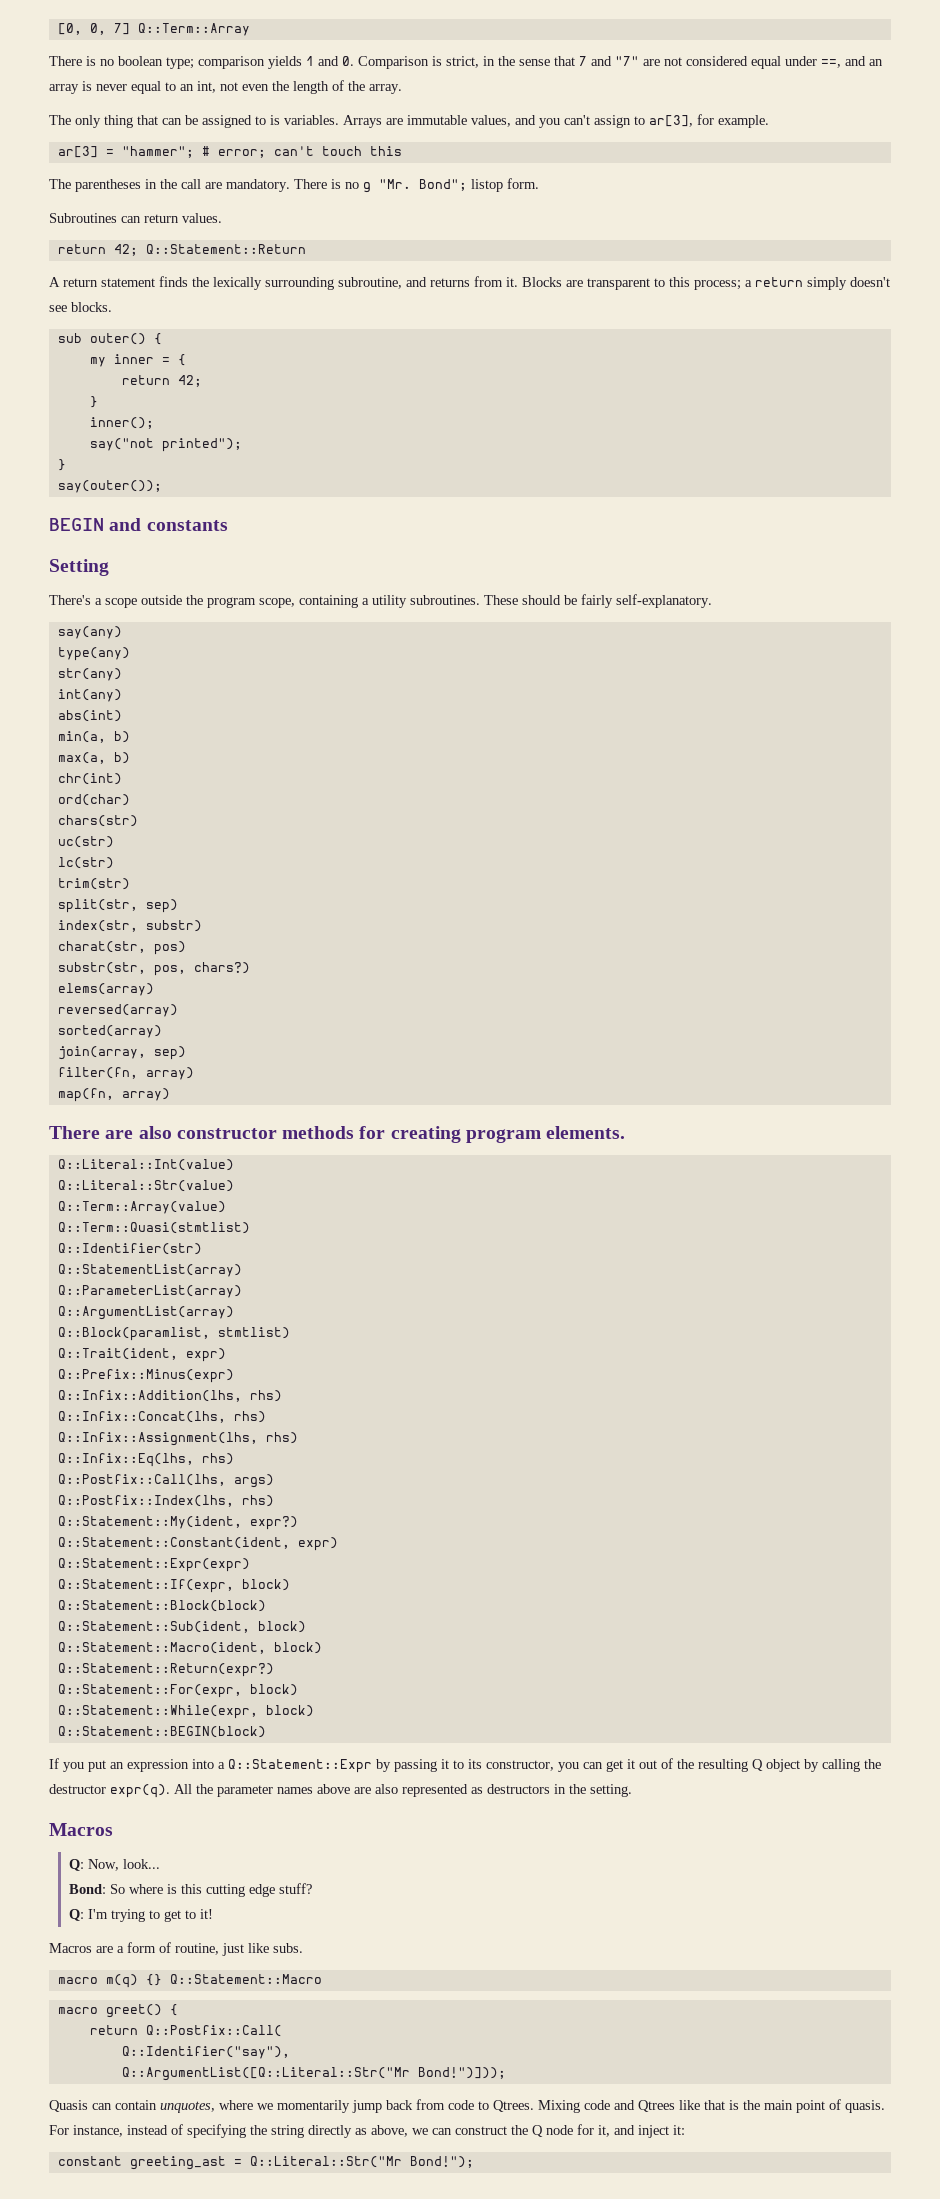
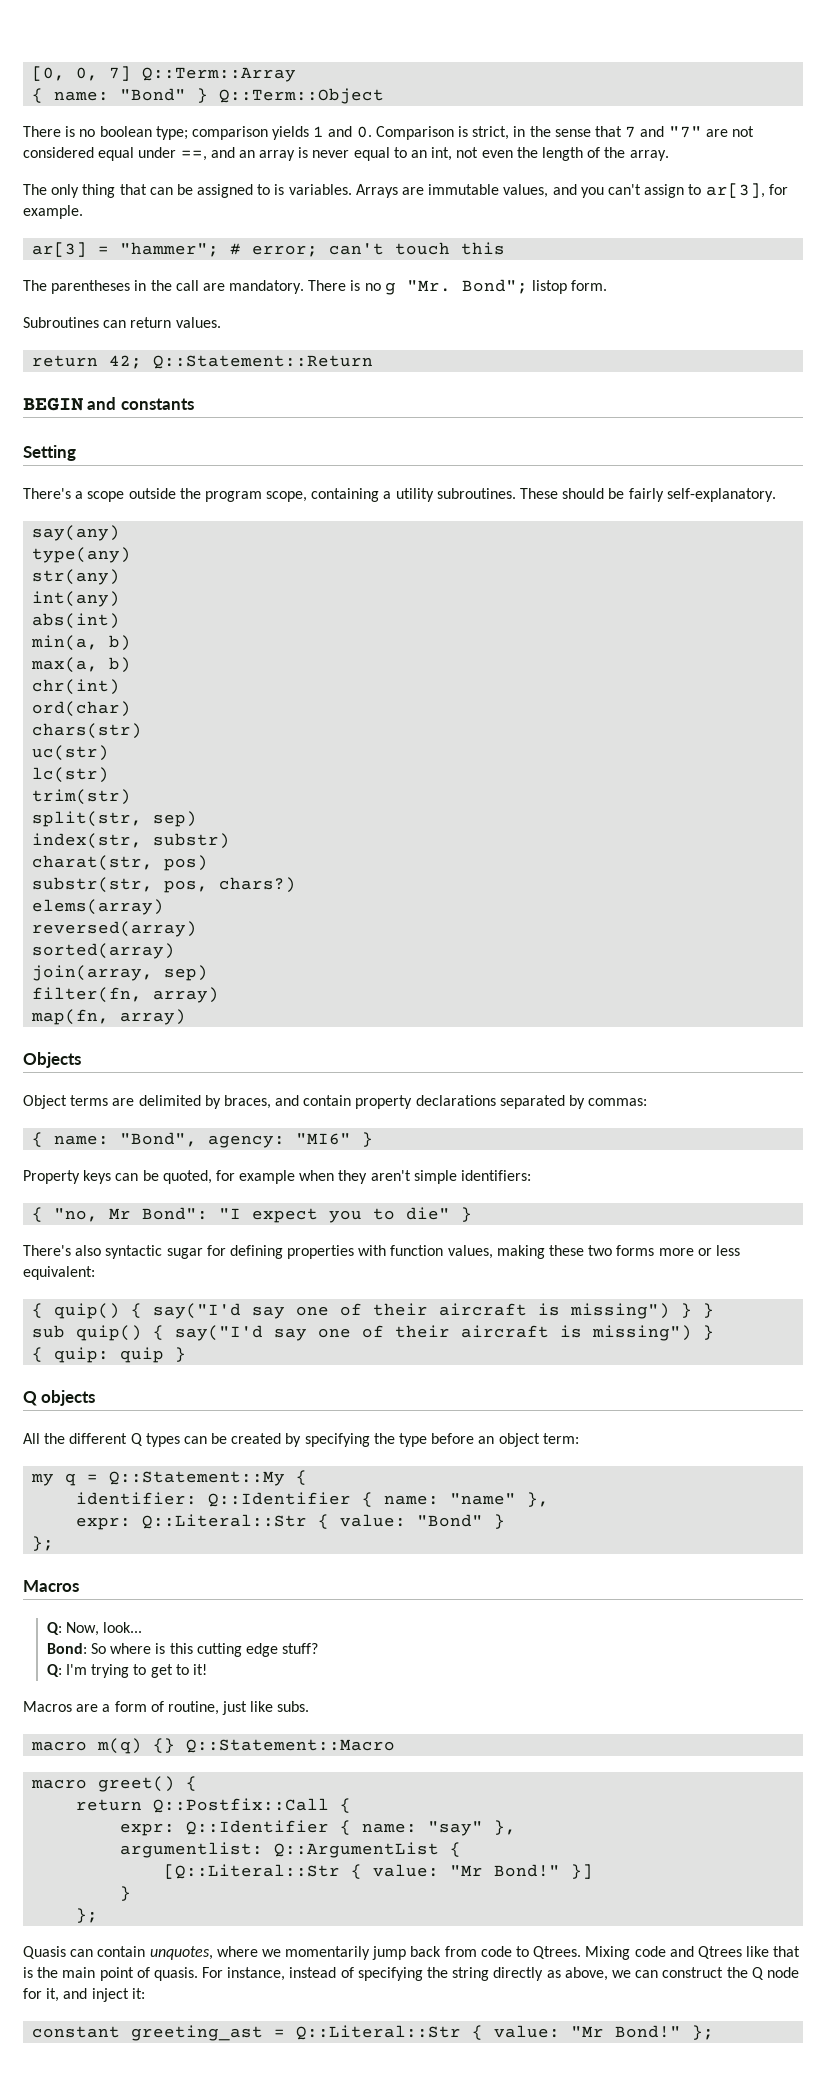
(250, 29) none -> [32,88,385,104] // { name: "Bond" } Q::Term::Object
[49,276,890,290] [49,302,112,312] [57,333,162,345] [89,354,186,367] [121,375,202,387] [89,396,98,408] [89,417,154,429] [89,438,242,452] [57,459,66,471] [57,480,162,493] // A return statement finds the lexically surrounding subroutine, and returns from it. Blocks are transparent to this process; a return simply doesn't see blocks. // sub outer() { // my inner = { // return 42; // } // inner(); // say("not printed"); // } // say(outer()); -> (374, 362) none
[49,1126,626,1143] [57,1159,234,1171] [57,1180,234,1192] [57,1201,226,1214] [57,1222,250,1234] [57,1243,202,1255] [57,1264,242,1277] [57,1285,242,1298] [57,1306,234,1320] [57,1327,290,1341] [57,1348,226,1362] [57,1369,234,1383] [57,1390,282,1402] [57,1411,266,1423] [57,1432,298,1446] [57,1453,234,1467] [57,1474,274,1488] [57,1495,274,1507] [57,1516,298,1530] [57,1537,338,1551] [57,1558,250,1572] [57,1579,290,1593] [57,1600,266,1612] [57,1621,306,1633] [57,1642,322,1654] [57,1663,274,1677] [57,1684,298,1698] [57,1705,314,1719] [57,1726,266,1738] [49,1758,881,1773] [49,1784,632,1798] There are also constructor methods for creating program elements. // Q::Literal::Int(value) // Q::Literal::Str(value) // Q::Term::Array(value) // Q::Term::Quasi(stmtlist) // Q::Identifier(str) // Q::StatementList(array) // Q::ParameterList(array) // Q::ArgumentList(array) // Q::Block(paramlist, stmtlist) // Q::Trait(ident, expr) // Q::Prefix::Minus(expr) // Q::Infix::Addition(lhs, rhs) // Q::Infix::Concat(lhs, rhs) // Q::Infix::Assignment(lhs, rhs) // Q::Infix::Eq(lhs, rhs) // Q::Postfix::Call(lhs, args) // Q::Postfix::Index(lhs, rhs) // Q::Statement::My(ident, expr?) // Q::Statement::Constant(ident, expr) // Q::Statement::Expr(expr) // Q::Statement::If(expr, block) // Q::Statement::Block(block) // Q::Statement::Sub(ident, block) // Q::Statement::Macro(ident, block) // Q::Statement::Return(expr?) // Q::Statement::For(expr, block) // Q::Statement::While(expr, block) // Q::Statement::BEGIN(block) // If you put an expression into a Q::Statement::Expr by passing it to its constructor, you can get it out of the resulting Q object by calling the destructor expr(q). All the parameter names above are also represented as destructors in the setting. -> [23,1052,81,1068] [23,1095,648,1109] [32,1132,374,1148] [23,1170,532,1184] [32,1207,473,1223] [23,1245,740,1259] [23,1266,95,1280] [32,1303,715,1319] [32,1325,715,1341] [32,1347,187,1363] [23,1390,96,1406] [23,1433,579,1447] [31,1470,308,1486] [76,1492,550,1507] [76,1514,506,1530] [32,1536,55,1551] Objects // Object terms are delimited by braces, and contain property declarations separated by commas: // { name: "Bond", agency: "MI6" } // Property keys can be quoted, for example when they aren't simple identifiers: // { "no, Mr Bond": "I expect you to die" } // There's also syntactic sugar for defining properties with function values, making these two forms more or less equivalent: // { quip() { say("I'd say one of their aircraft is missing") } } // sub quip() { say("I'd say one of their aircraft is missing") } // { quip: quip } // Q objects // All the different Q types can be created by specifying the type before an object term: // my q = Q::Statement::My { // identifier: Q::Identifier { name: "name" }, // expr: Q::Literal::Str { value: "Bond" } // };
[145,2025,282,2037] [121,2046,290,2059] [121,2067,506,2081] Q::Postfix::Call( // Q::Identifier("say"), // Q::ArgumentList([Q::Literal::Str("Mr Bond!")])); -> [153,1798,352,1813] [120,1820,517,1836] [120,1842,462,1858] [164,1864,594,1879] [120,1886,132,1901] [76,1908,99,1923] Q::Postfix::Call { // expr: Q::Identifier { name: "say" }, // argumentlist: Q::ArgumentList { // [Q::Literal::Str { value: "Mr Bond!" }] // } // };
[249,2156,474,2168] Q::Literal::Str("Mr Bond!"); -> [296,2025,715,2040] Q::Literal::Str { value: "Mr Bond!" };

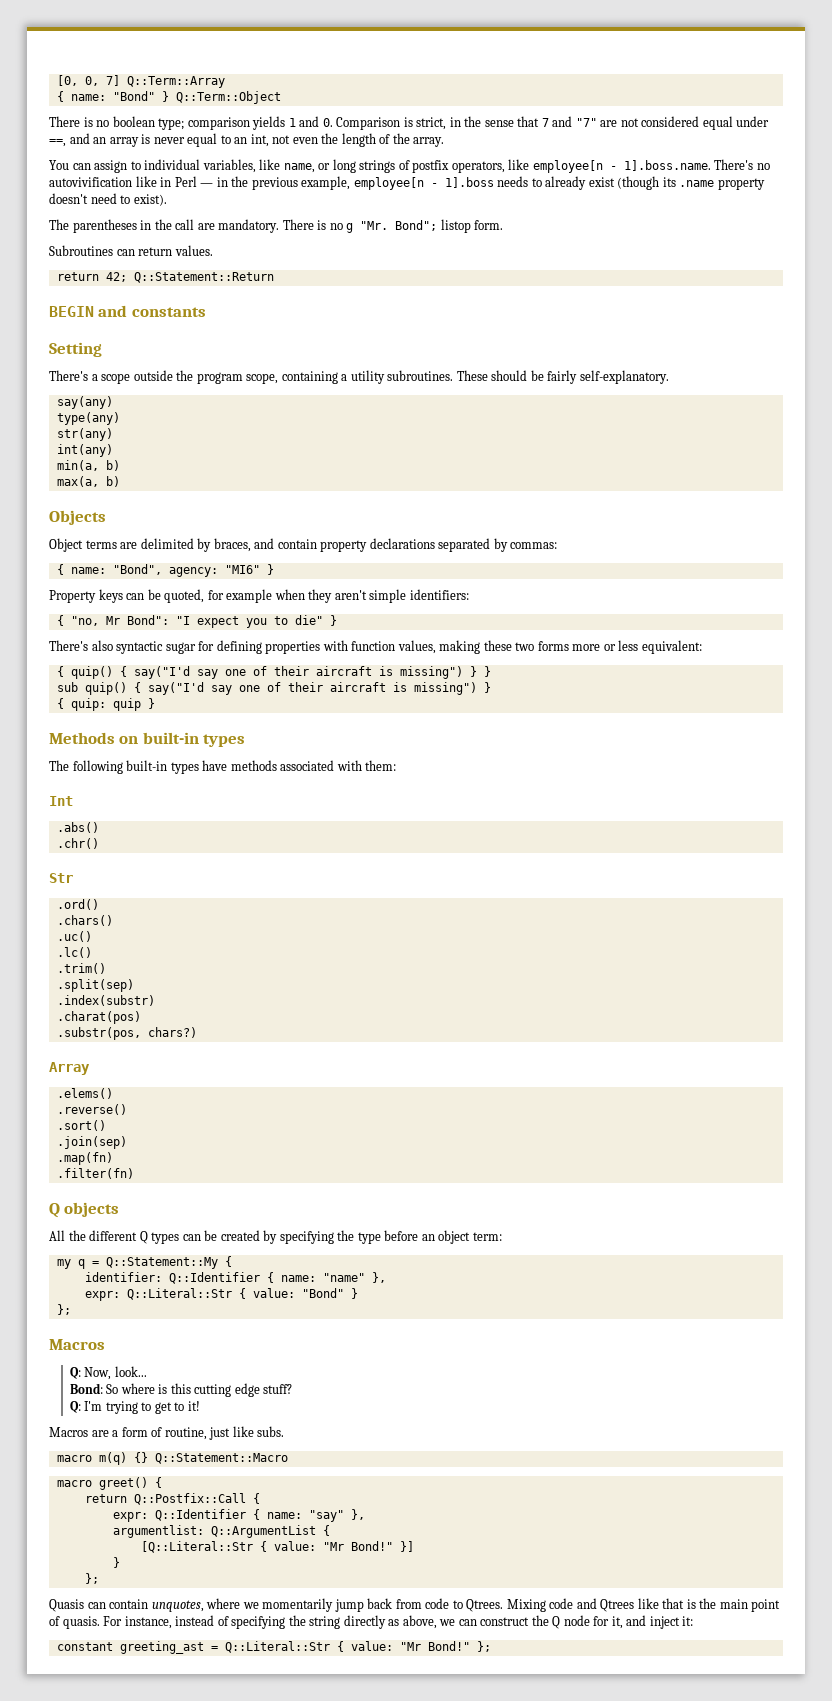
[23,183,788,198] [23,205,83,219] [32,242,506,257] The only thing that can be assigned to is variables. Arrays are immutable values, and you can't assign to ar[3], for example. // ar[3] = "hammer"; # error; can't touch this -> [49,159,770,173] [49,176,765,190] [49,193,167,206] You can assign to individual variables, like name, or long strings of postfix operators, like employee[n - 1].boss.name. There's no autovivification like in Perl — in the previous example, employee[n - 1].boss needs to already exist (though its .name property doesn't need to exist).
[32,613,121,629] // abs(int) -> (113, 450) none
[32,679,121,695] [32,701,132,717] [32,723,143,739] [32,745,110,761] [32,767,110,783] [32,789,132,805] [32,811,198,827] [32,833,231,849] [32,855,209,871] [32,877,297,893] [32,899,165,915] [32,921,198,937] [32,943,176,959] [32,965,209,981] [32,987,220,1003] [31,1009,187,1025] // chr(int) // ord(char) // chars(str) // uc(str) // lc(str) // trim(str) // split(str, sep) // index(str, substr) // charat(str, pos) // substr(str, pos, chars?) // elems(array) // reversed(array) // sorted(array) // join(array, sep) // filter(fn, array) // map(fn, array) -> (120, 481) none
(187, 1354) none -> [49,732,246,747] [49,760,397,774] [49,796,73,806] [56,822,99,833] [56,838,99,849] [49,873,73,883] [56,899,99,910] [56,915,113,926] [56,931,92,942] [56,947,92,958] [56,963,106,974] [56,979,134,992] [56,995,155,1006] [56,1011,141,1024] [56,1027,197,1040] [49,1062,90,1075] [56,1088,113,1099] [56,1104,127,1115] [56,1120,106,1131] [56,1136,127,1149] [56,1152,113,1165] [56,1168,134,1179] // Methods on built-in types // The following built-in types have methods associated with them: // Int // .abs() // .chr() // Str // .ord() // .chars() // .uc() // .lc() // .trim() // .split(sep) // .index(substr) // .charat(pos) // .substr(pos, chars?) // Array // .elems() // .reverse() // .sort() // .join(sep) // .map(fn) // .filter(fn)

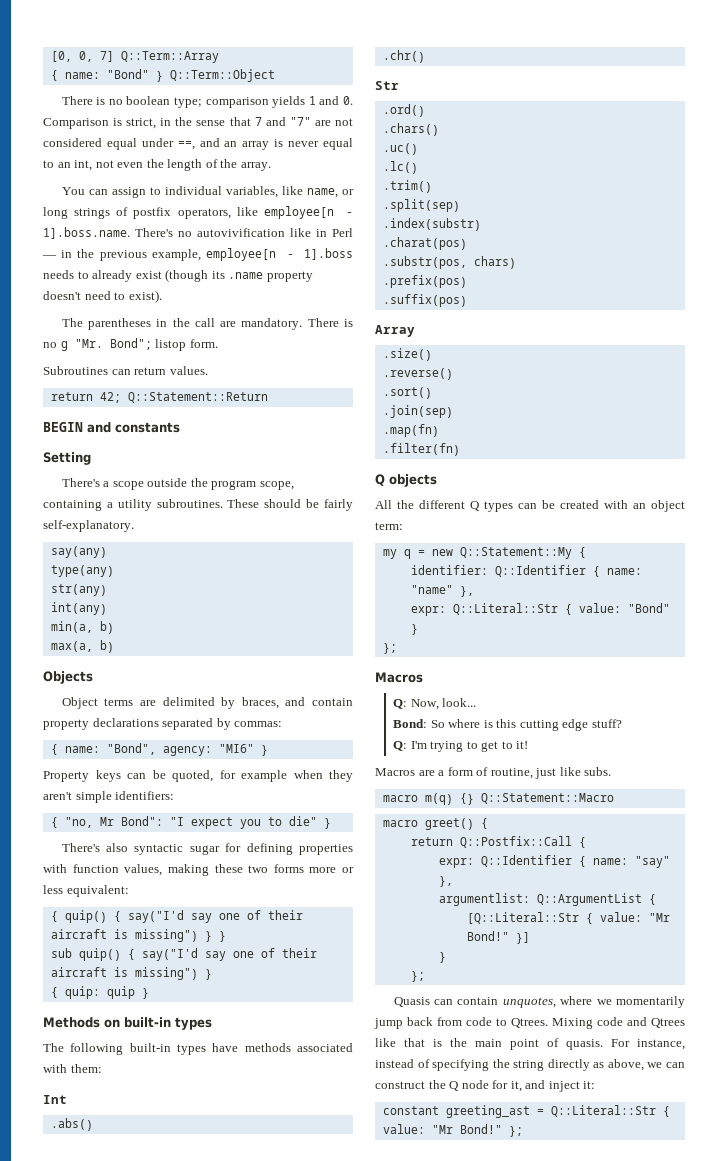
[147,1027,197,1038] chars?) -> [473,256,516,269] [382,275,467,288] [382,294,467,307] chars) // .prefix(pos) // .suffix(pos)
[56,1088,113,1099] .elems() -> [382,348,432,361] .size()
[263,1230,419,1244] by specifying the type before -> [604,500,628,509] with
(99, 1263) none -> [431,549,453,556] new

